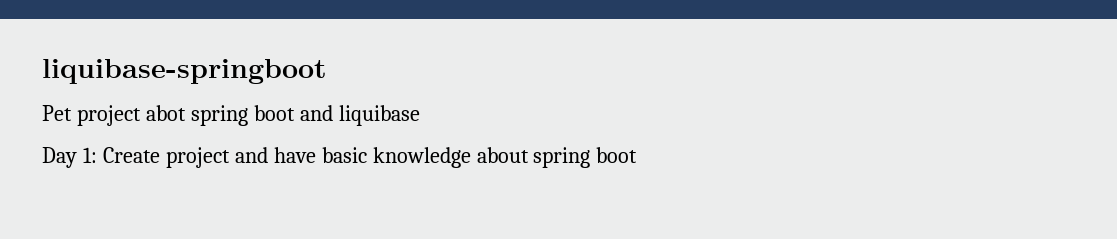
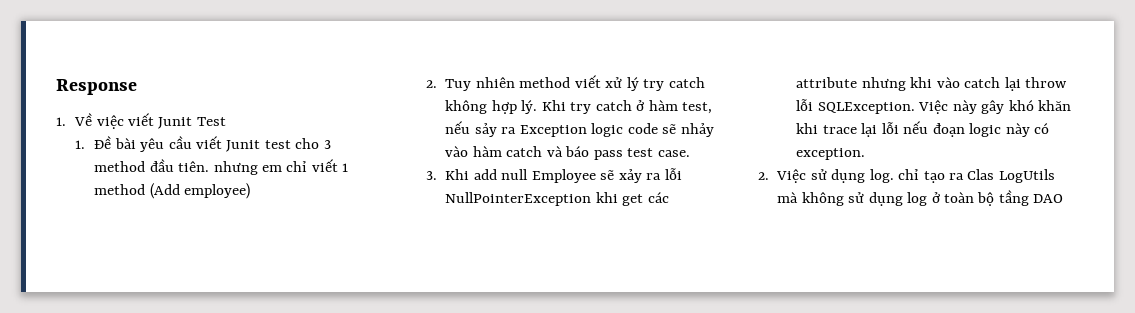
[42,59,327,84] [42,105,420,126] [42,147,638,168] liquibase-springboot // Pet project abot spring boot and liquibase // Day 1: Create project and have basic knowledge about spring boot -> [56,79,137,95] [56,113,226,129] [75,136,331,152] [94,159,349,175] [94,183,251,199] [426,75,705,91] [445,100,712,114] [445,121,714,137] [445,146,690,160] [426,168,682,183] [445,192,669,206] [796,77,1068,91] [796,99,1072,114] [796,121,1049,137] [796,148,866,160] [758,169,1055,183] [777,190,1064,206] Response // 1. Về việc viết Junit Test // 1. Đề bài yêu cầu viết Junit test cho 3 method đầu tiên. nhưng em chỉ viết 1 method (Add employee) // 2. Tuy nhiên method viết xử lý try catch không hợp lý. Khi try catch ở hàm test, nếu sảy ra Exception logic code sẽ nhảy vào hàm catch và báo pass test case. // 3. Khi add null Employee sẽ xảy ra lỗi NullPointerException khi get các attribute nhưng khi vào catch lại throw lỗi SQLException. Việc này gây khó khăn khi trace lại lỗi nếu đoạn logic này có exception. // 2. Việc sử dụng log. chỉ tạo ra Clas LogUtils mà không sử dụng log ở toàn bộ tầng DAO

